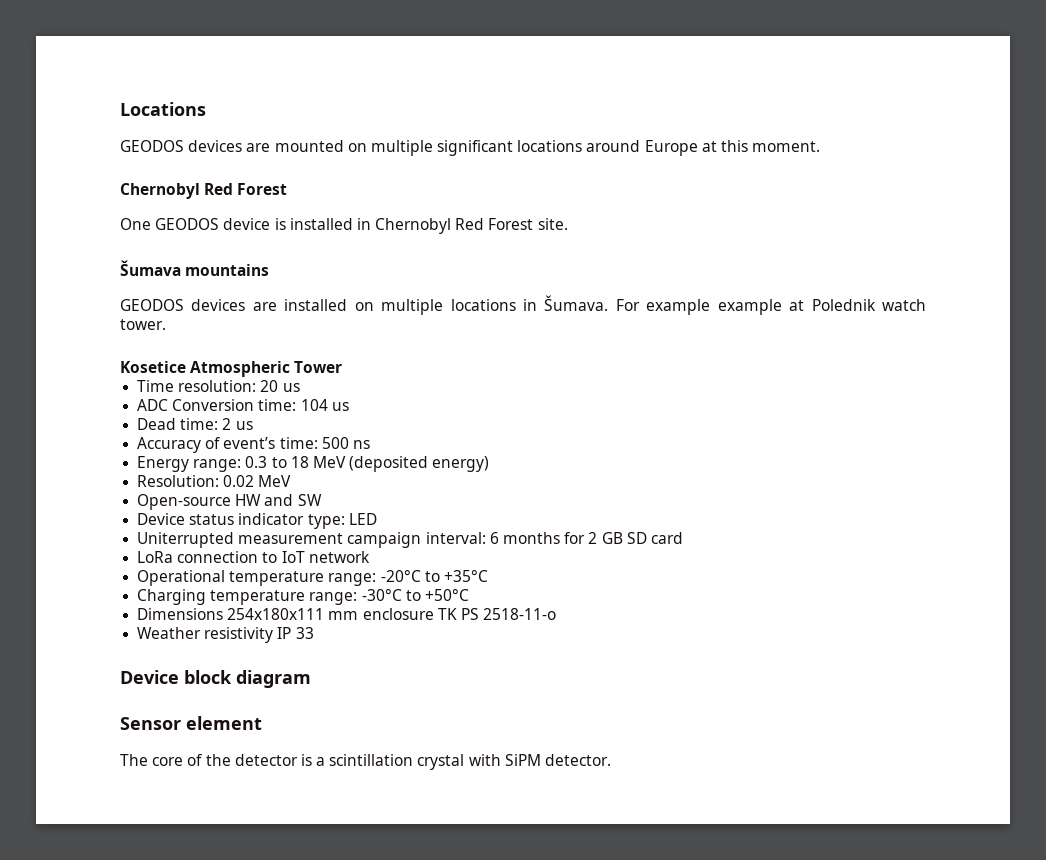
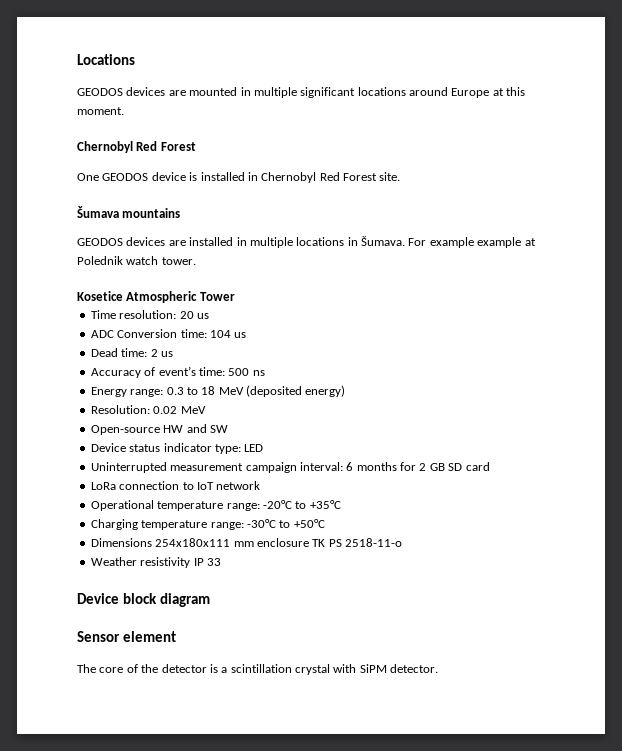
[347,143,367,152] on -> [240,87,251,96] in
[354,302,374,311] on -> [236,237,247,246] in
[137,532,235,548] Uniterrupted -> [90,462,167,473] Uninterrupted

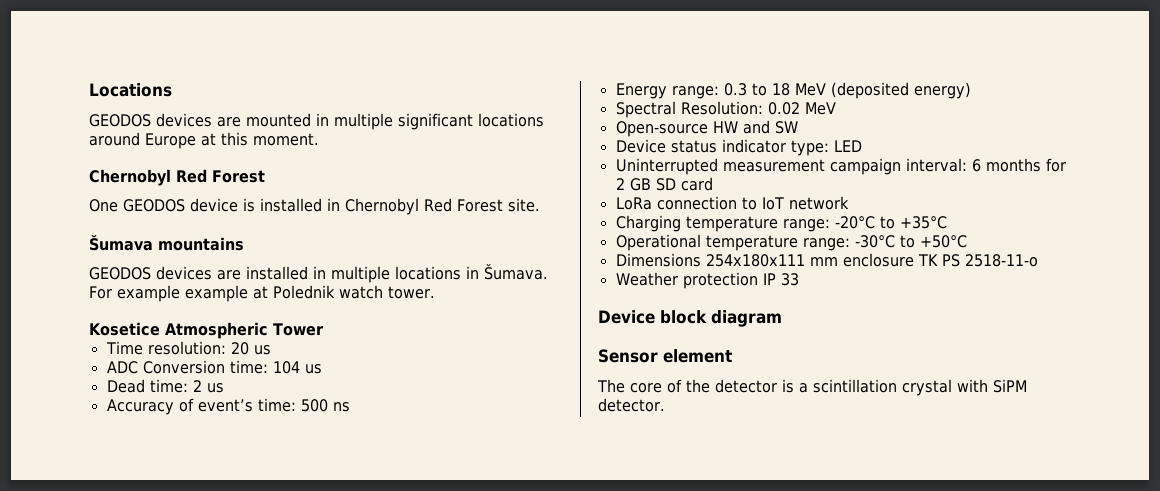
(346, 391) none -> [615,101,676,118] Spectral
[90,500,154,511] Operational -> [615,215,681,232] Charging
[90,519,138,530] Charging -> [615,234,701,251] Operational
[140,557,191,568] resistivity -> [682,272,758,289] protection

